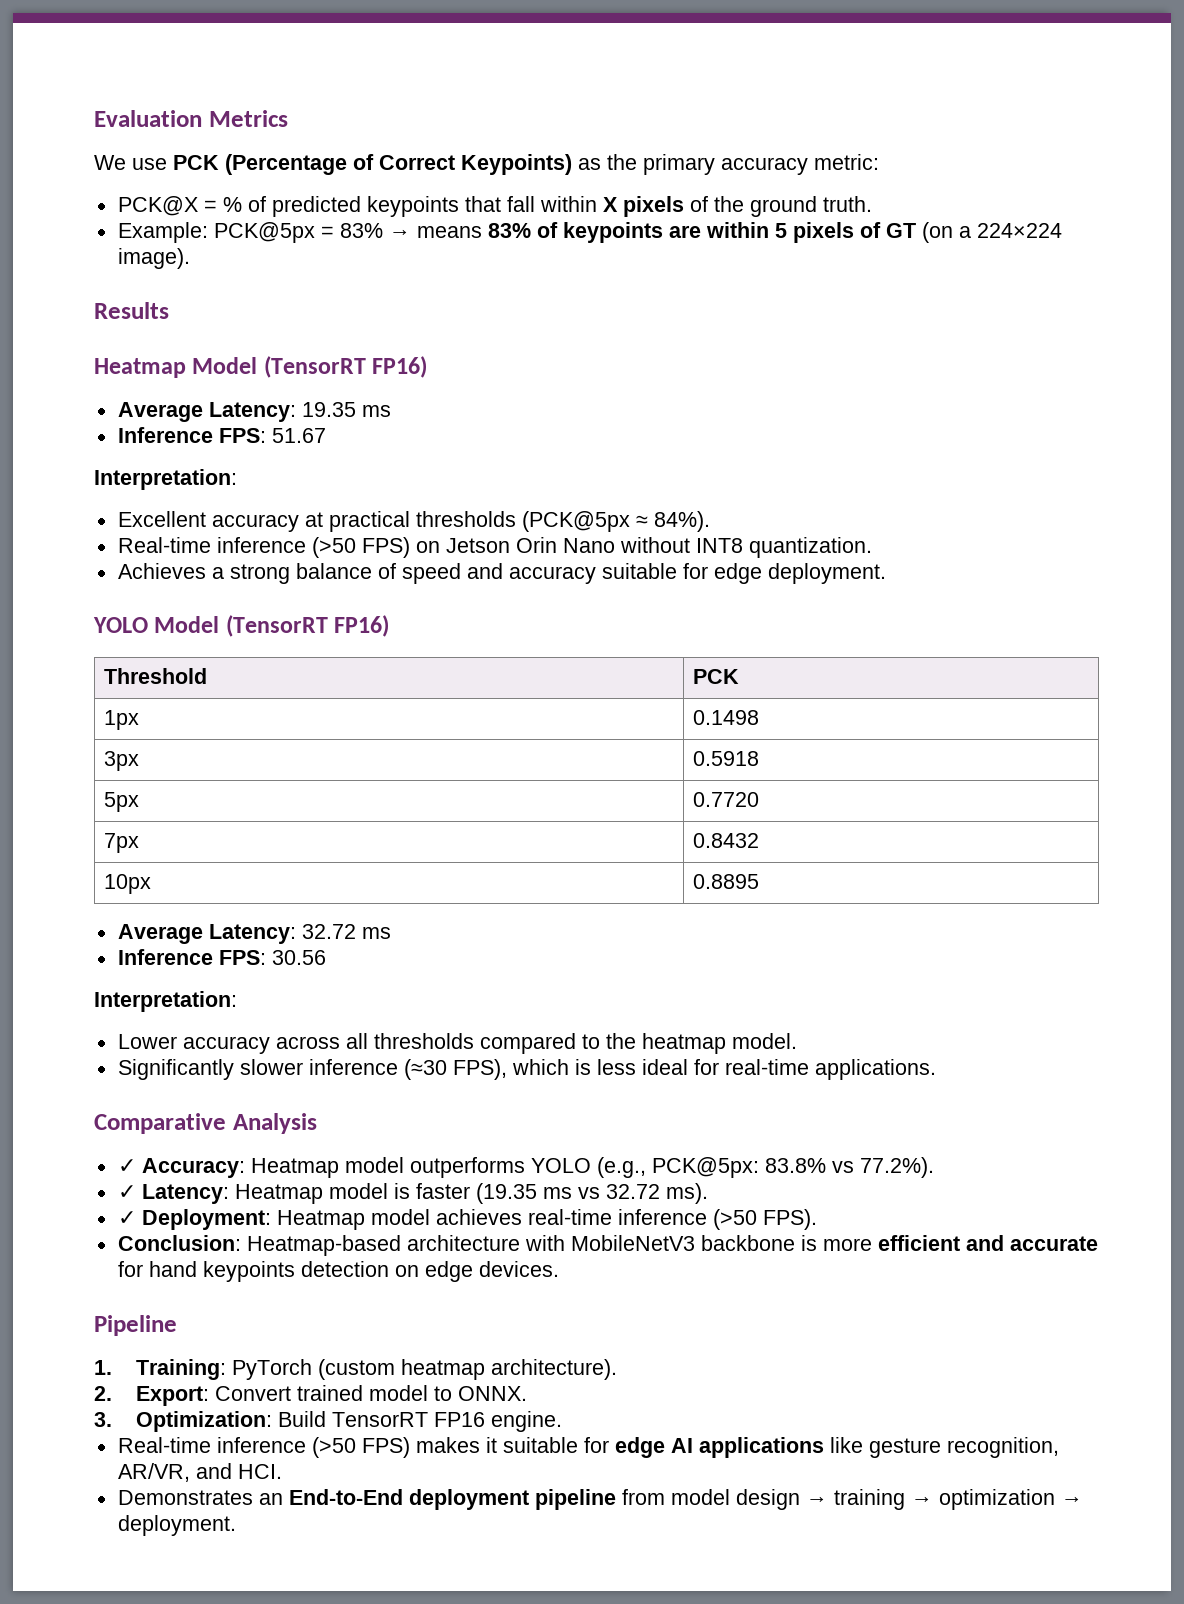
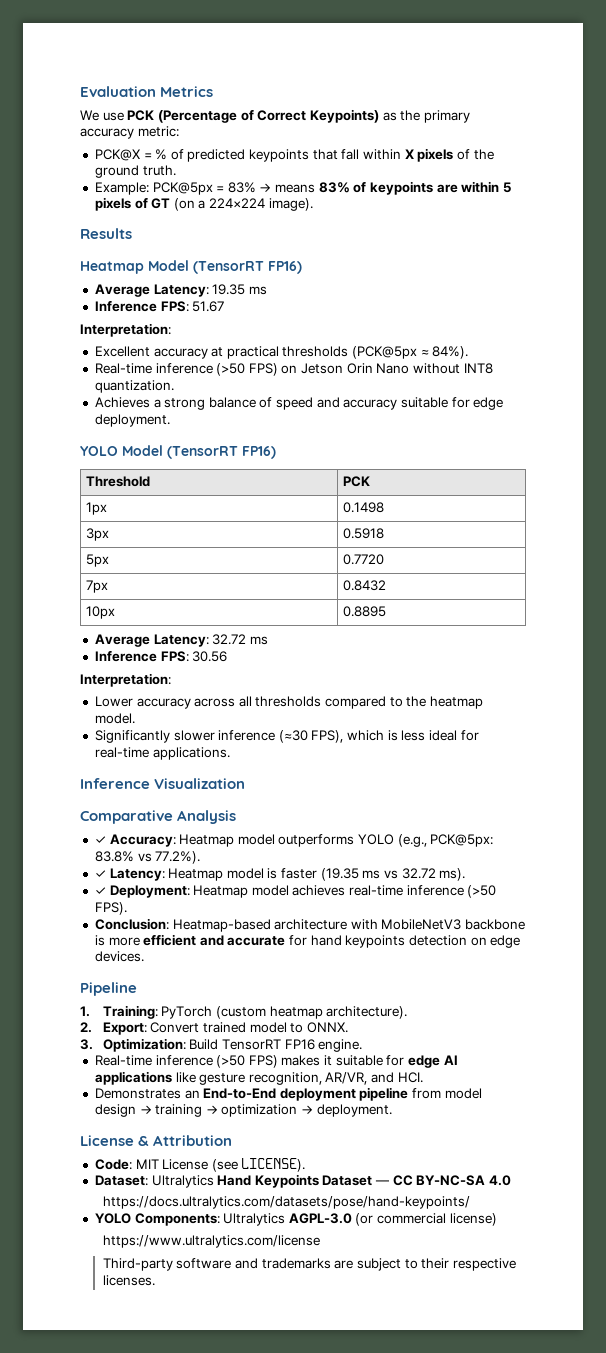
(936, 1069) none -> [80,778,246,789] // Inference Visualization
(236, 1525) none -> [80,1135,233,1146] [94,1158,306,1172] [94,1174,512,1188] [102,1196,470,1209] [94,1213,497,1226] [102,1235,320,1248] [102,1258,516,1271] [102,1275,155,1286] // License & Attribution // Code: MIT License (see LICENSE). // Dataset: Ultralytics Hand Keypoints Dataset — CC BY-NC-SA 4.0 // https://docs.ultralytics.com/datasets/pose/hand-keypoints/ // YOLO Components: Ultralytics AGPL-3.0 (or commercial license) // https://www.ultralytics.com/license // Third-party software and trademarks are subject to their respective licenses.

